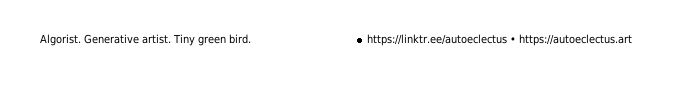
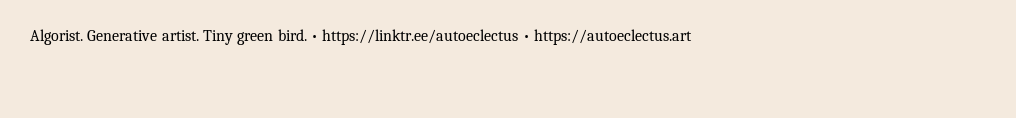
(251, 39) // -> [310,35,318,41] •

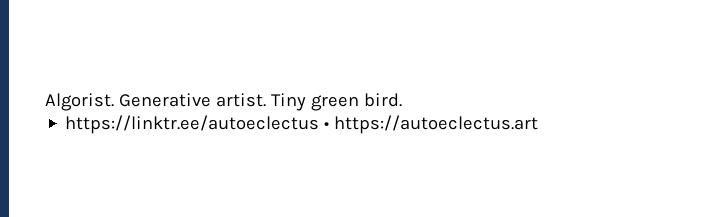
[310,35,318,41] • -> (402, 100) //

